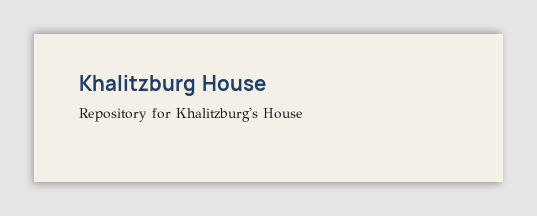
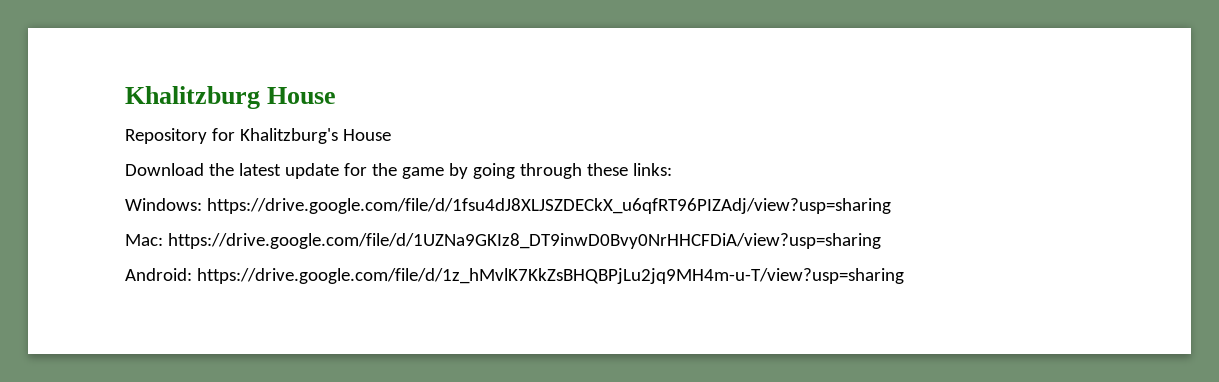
(303, 113) none -> [125,163,672,179] [125,198,891,214] [125,233,881,249] [125,268,904,284] // Download the latest update for the game by going through these links: // Windows: https://drive.google.com/file/d/1fsu4dJ8XLJSZDECkX_u6qfRT96PIZAdj/view?usp=sharing // Mac: https://drive.google.com/file/d/1UZNa9GKIz8_DT9inwD0Bvy0NrHHCFDiA/view?usp=sharing // Android: https://drive.google.com/file/d/1z_hMvlK7KkZsBHQBPjLu2jq9MH4m-u-T/view?usp=sharing

